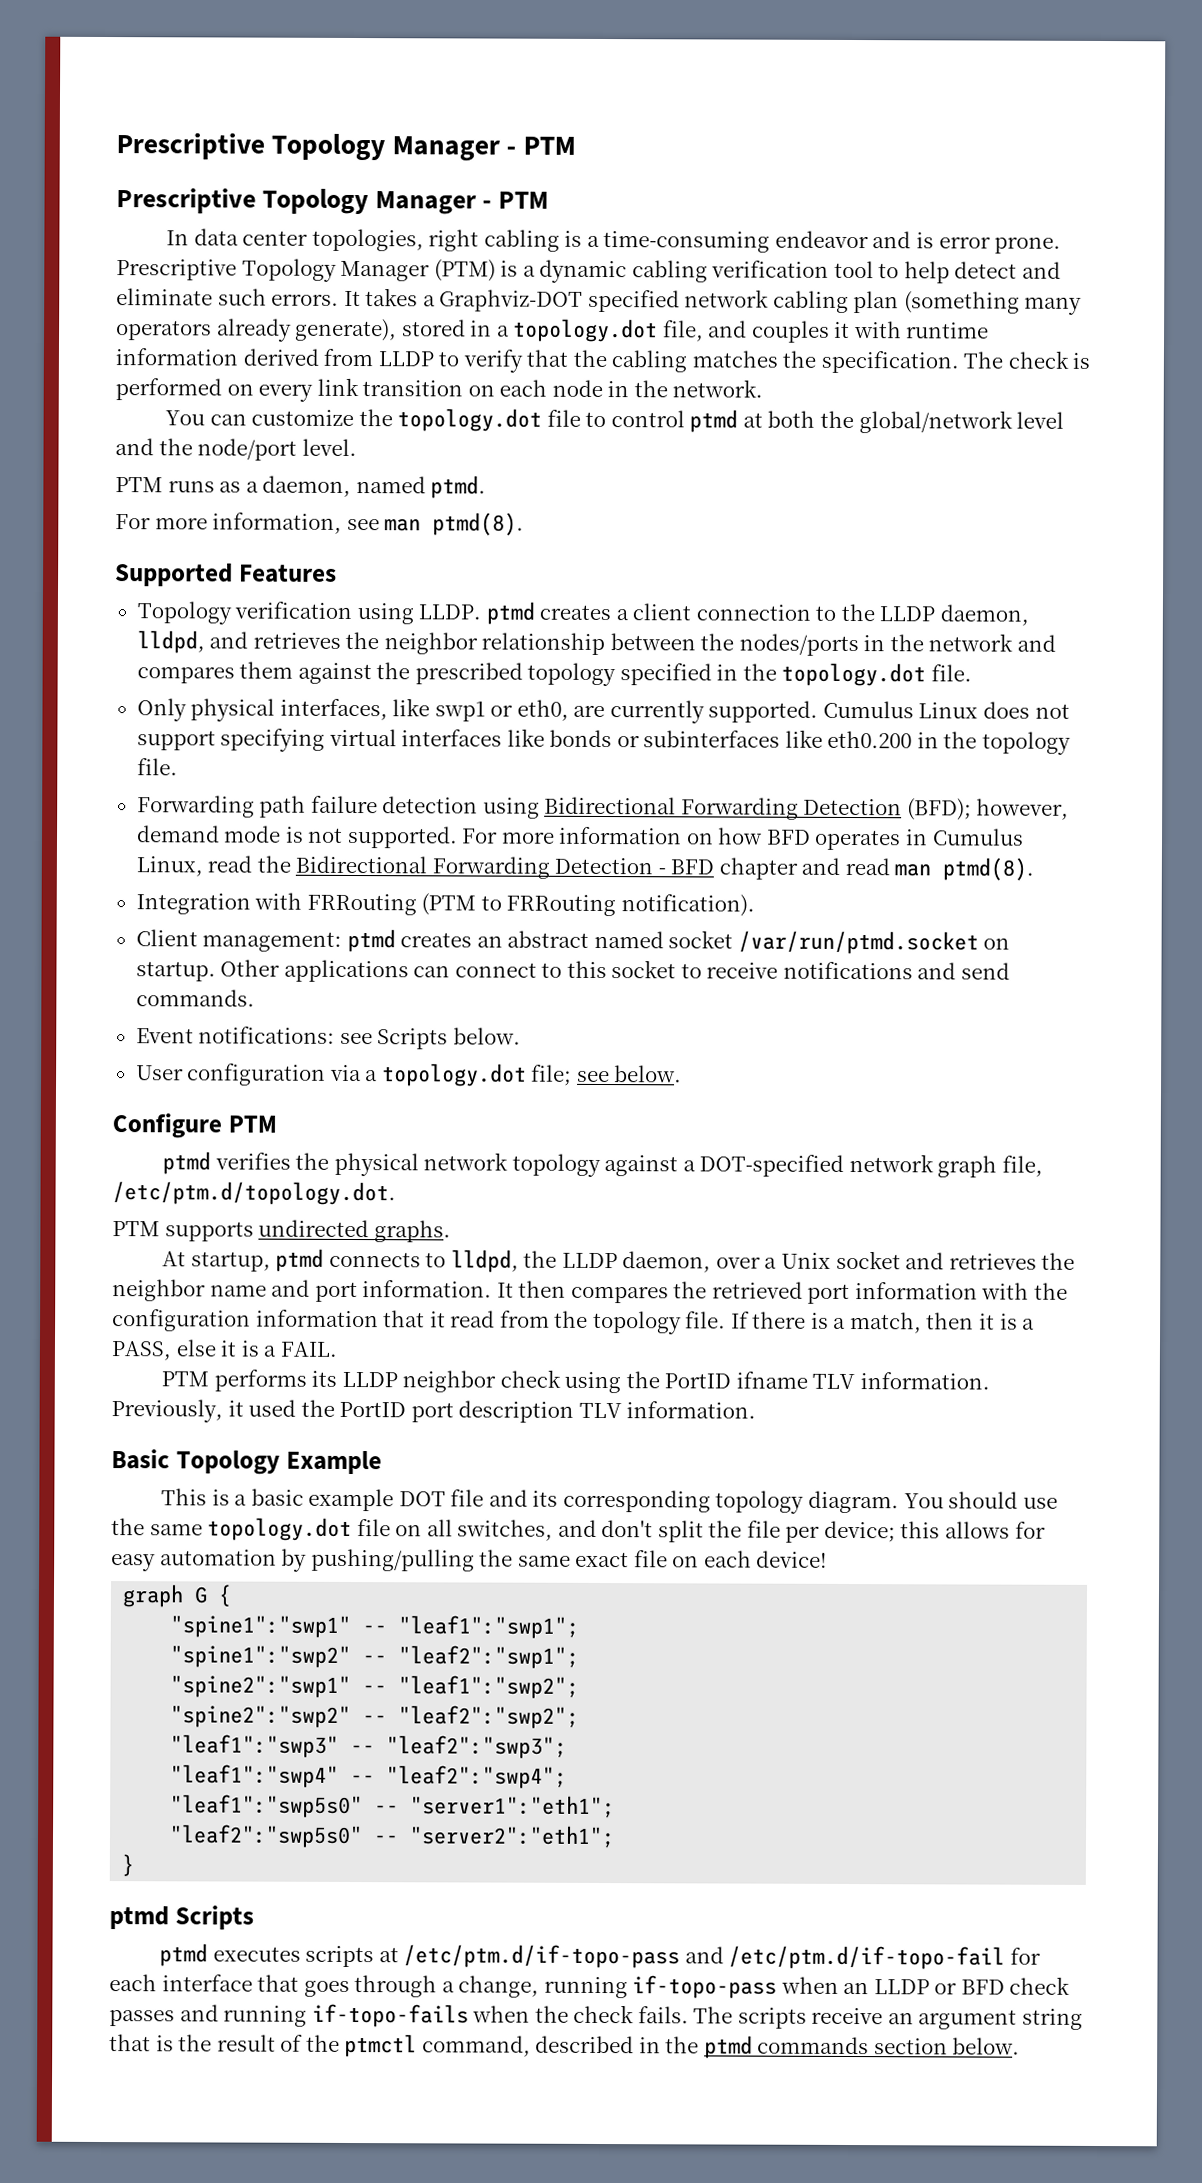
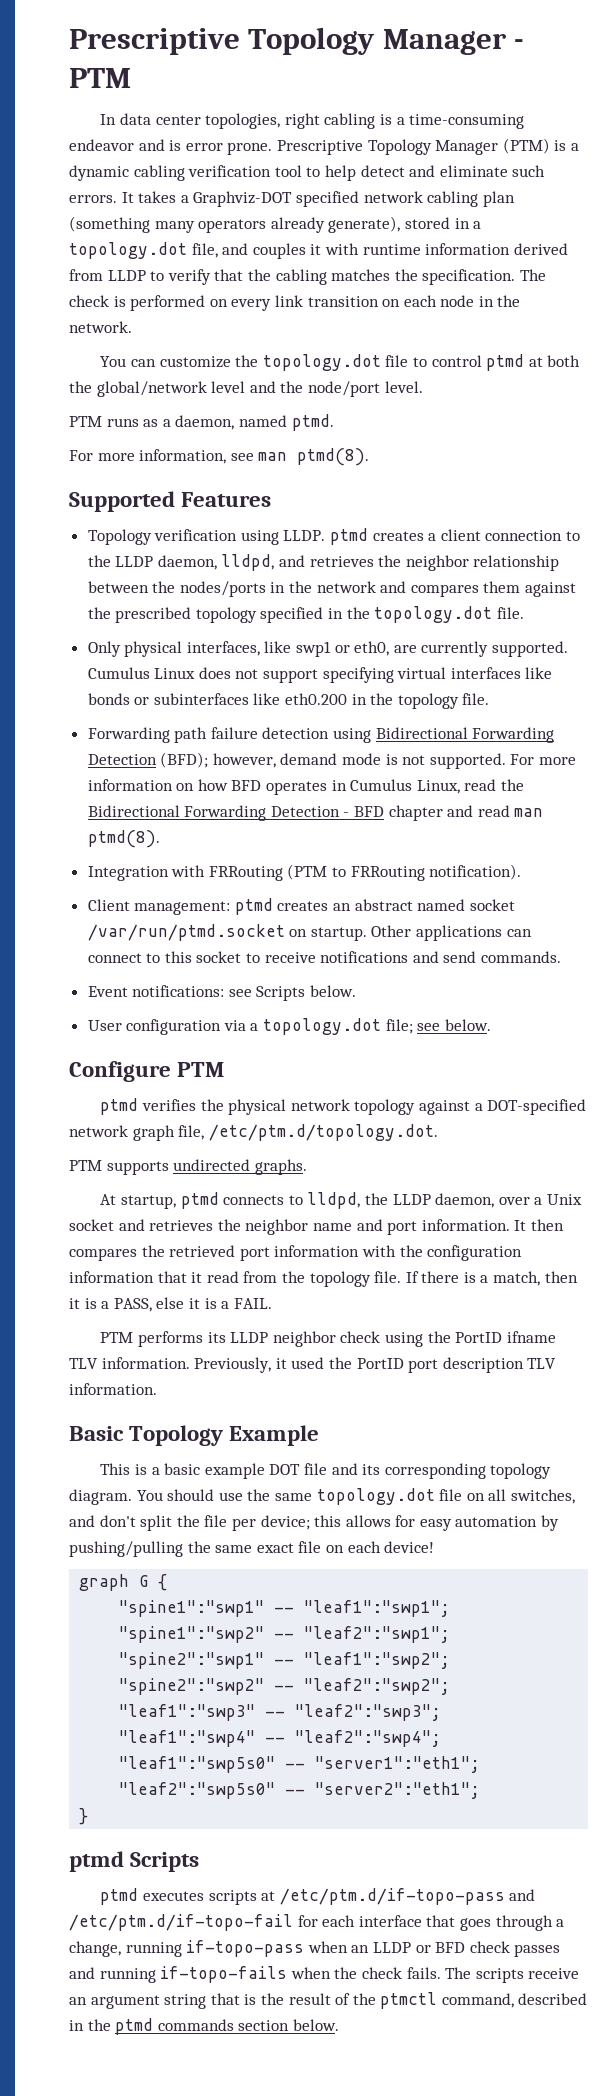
[116,132,576,161] [116,188,550,215] Prescriptive Topology Manager - PTM // Prescriptive Topology Manager - PTM -> [69,27,525,55] [69,68,131,88] Prescriptive Topology Manager - PTM

